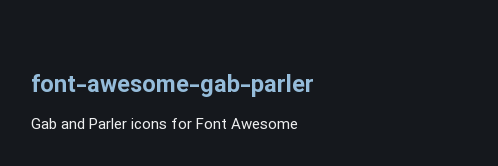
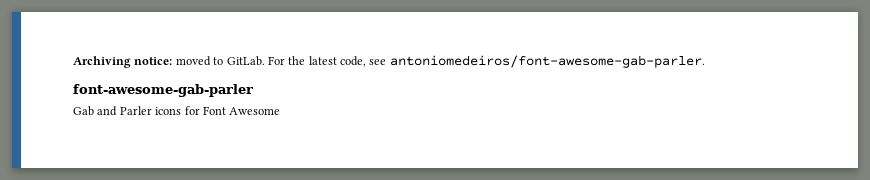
(31, 85) none -> [73,55,705,68] Archiving notice: moved to GitLab. For the latest code, see antoniomedeiros/font-awesome-gab-parler. //

